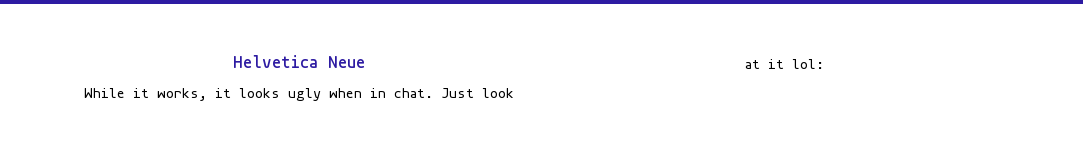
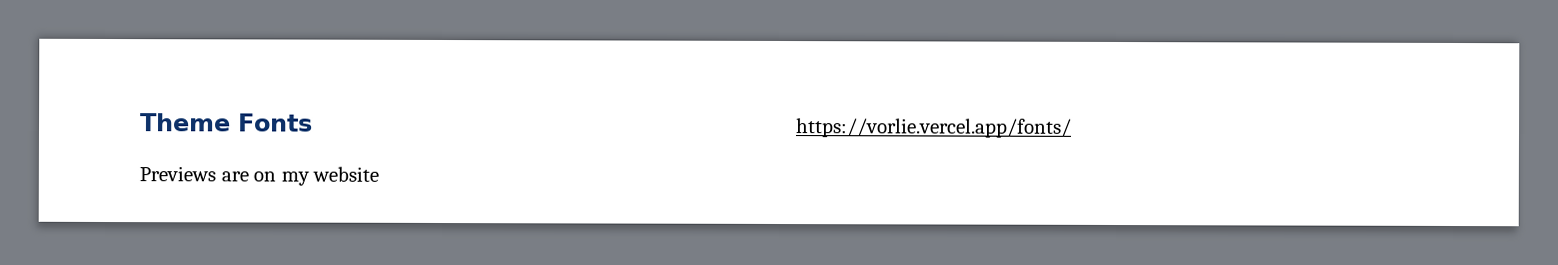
[233,55,365,68] [84,88,514,101] [744,59,824,69] Helvetica Neue // While it works, it looks ugly when in chat. Just look at it lol: -> [140,113,313,132] [139,166,380,186] [795,118,1072,138] Theme Fonts // Previews are on my website // https://vorlie.vercel.app/fonts/

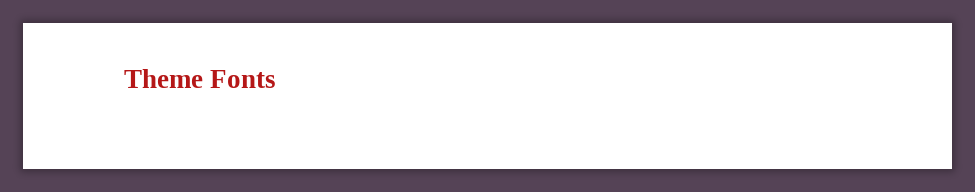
[139,166,380,186] [795,118,1072,138] // Previews are on my website // https://vorlie.vercel.app/fonts/ -> (277, 79) none

